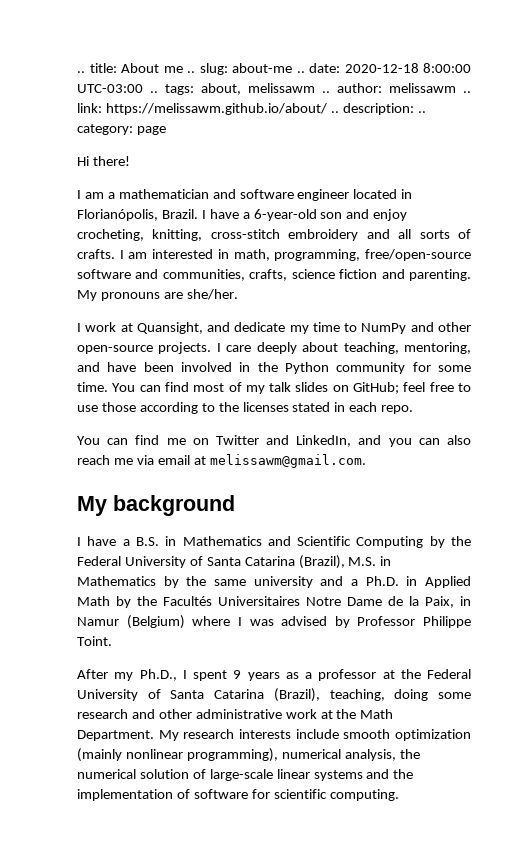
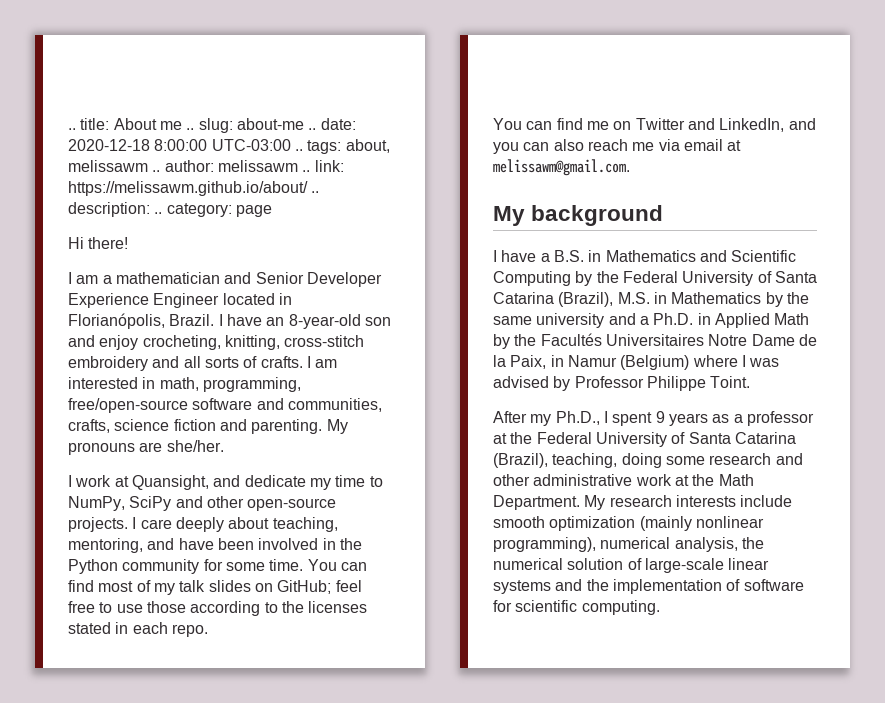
[239,189,350,201] software engineer -> [255,272,382,287] [68,293,220,308] Senior Developer Experience Engineer
[242,209,317,221] a 6-year-old -> [266,314,361,329] an 8-year-old
[361,323,407,334] NumPy -> [68,496,172,511] NumPy, SciPy

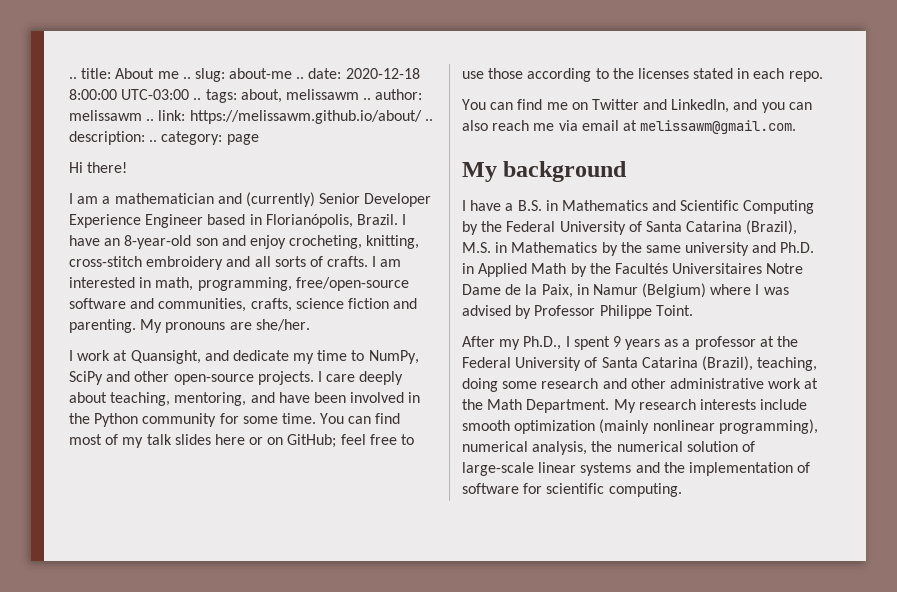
(252, 278) none -> [245,192,315,207] (currently)
[222,293,275,305] located -> [207,214,246,225] based
(251, 586) none -> [214,434,264,445] here or
[639,316,649,325] a -> (777, 247) none

